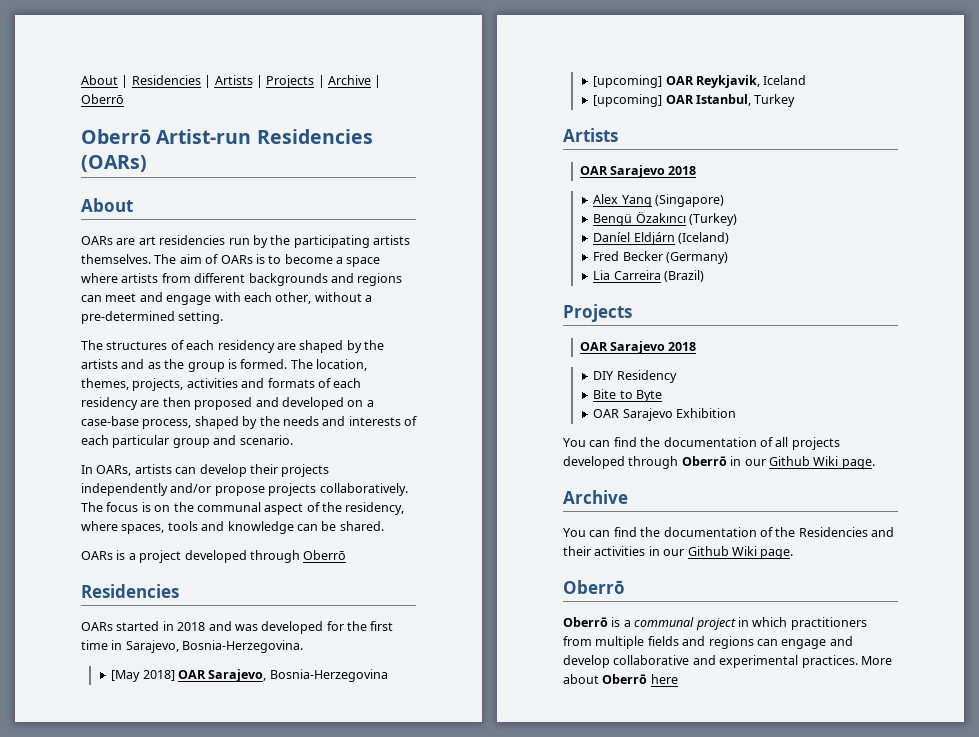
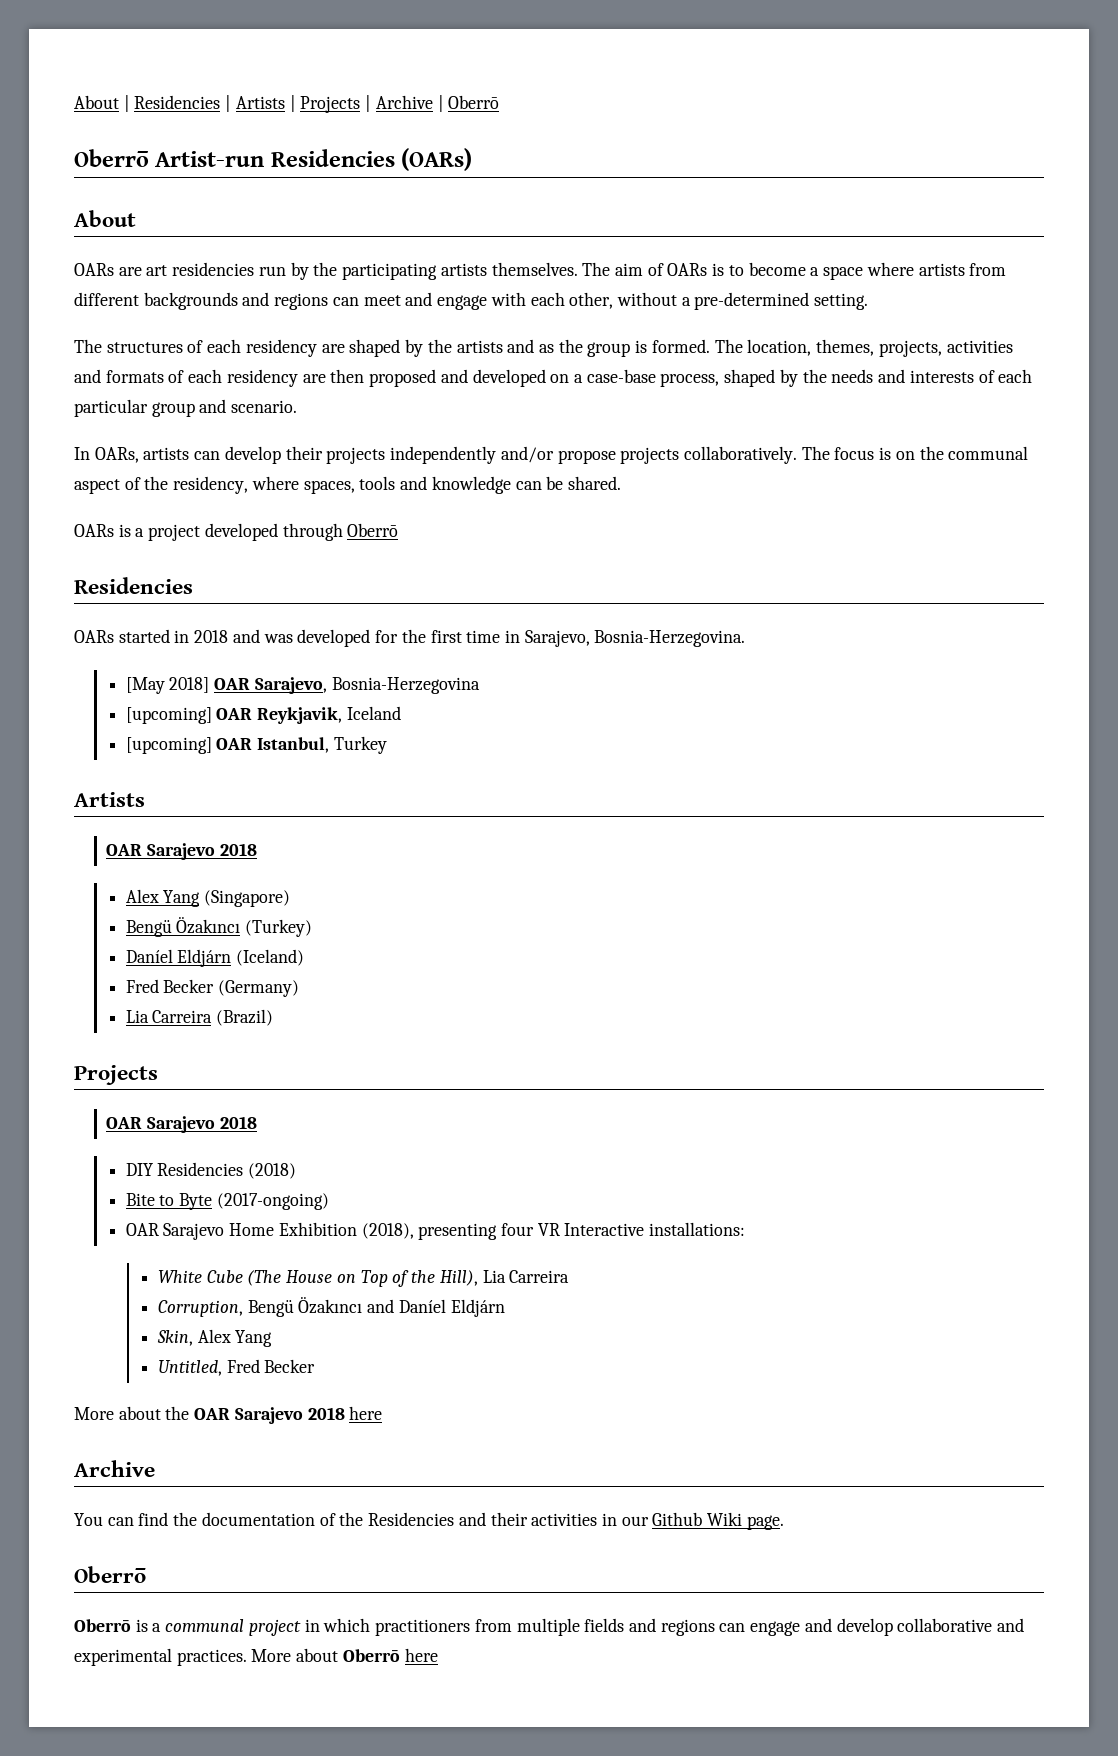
[616,370,677,383] Residency -> [157,1162,297,1179] Residencies (2018)
[593,408,673,421] // OAR Sarajevo -> [216,1193,329,1210] [125,1223,275,1240] (2017-ongoing) // OAR Sarajevo Home
[563,437,840,450] [563,456,875,469] // You can find the documentation of all projects developed through Oberrō in our Github Wiki page. -> [361,1222,746,1240] [158,1270,570,1287] [158,1297,505,1317] [157,1329,273,1347] [158,1359,316,1376] [74,1406,383,1424] (2018), presenting four VR Interactive installations: // White Cube (The House on Top of the Hill), Lia Carreira // Corruption, Bengü Özakıncı and Daníel Eldjárn // Skin, Alex Yang // Untitled, Fred Becker // More about the OAR Sarajevo 2018 here

